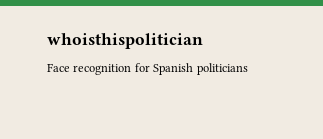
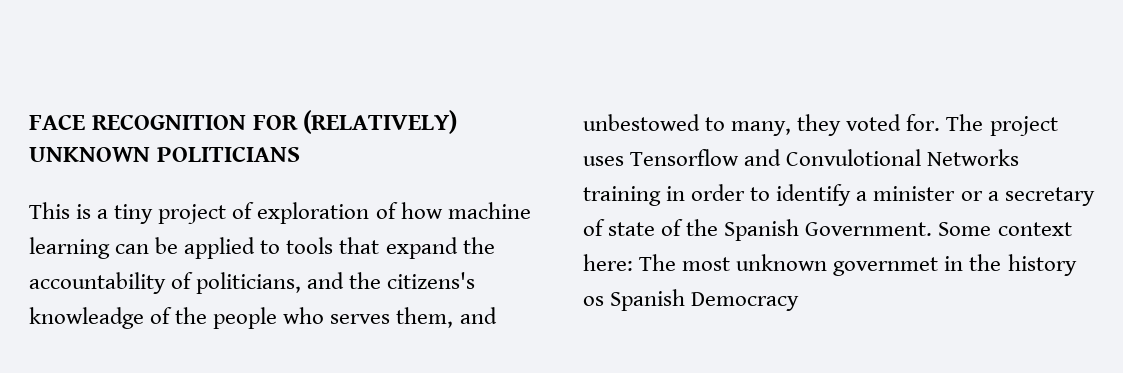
[47,33,203,49] [47,63,248,75] whoisthispolitician // Face recognition for Spanish politicians -> [29,110,458,134] [29,146,300,162] [29,202,531,224] [29,237,495,259] [29,272,476,294] [29,307,497,329] [583,114,1058,136] [583,149,1020,166] [583,184,1095,206] [583,219,1072,241] [583,254,1077,276] [583,289,800,311] FACE RECOGNITION FOR (RELATIVELY) UNKNOWN POLITICIANS // This is a tiny project of exploration of how machine learning can be applied to tools that expand the accountability of politicians, and the citizens's knowleadge of the people who serves them, and unbestowed to many, they voted for. The project uses Tensorflow and Convulotional Networks training in order to identify a minister or a secretary of state of the Spanish Government. Some context here: The most unknown governmet in the history os Spanish Democracy

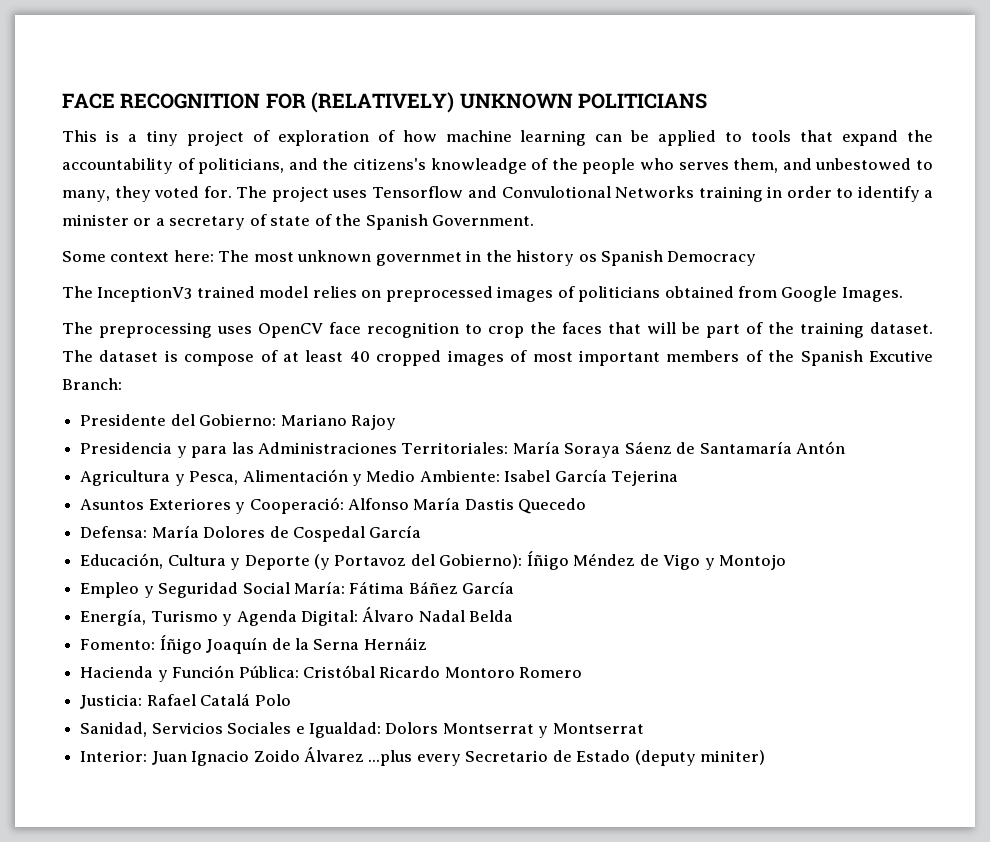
(933, 229) none -> (535, 220) //
(800, 301) none -> [62,286,903,302] [62,322,933,338] [62,350,933,366] [62,378,122,390] [80,414,396,430] [80,441,846,458] [80,469,679,486] [80,497,587,514] [80,525,422,542] [80,551,787,570] [80,581,515,598] [80,607,514,626] [80,635,427,654] [80,665,583,682] [80,693,291,709] [80,722,644,738] [80,747,766,766] // The InceptionV3 trained model relies on preprocessed images of politicians obtained from Google Images. // The preprocessing uses OpenCV face recognition to crop the faces that will be part of the training dataset. The dataset is compose of at least 40 cropped images of most important members of the Spanish Excutive Branch: // Presidente del Gobierno: Mariano Rajoy // Presidencia y para las Administraciones Territoriales: María Soraya Sáenz de Santamaría Antón // Agricultura y Pesca, Alimentación y Medio Ambiente: Isabel García Tejerina // Asuntos Exteriores y Cooperació: Alfonso María Dastis Quecedo // Defensa: María Dolores de Cospedal García // Educación, Cultura y Deporte (y Portavoz del Gobierno): Íñigo Méndez de Vigo y Montojo // Empleo y Seguridad Social María: Fátima Báñez García // Energía, Turismo y Agenda Digital: Álvaro Nadal Belda // Fomento: Íñigo Joaquín de la Serna Hernáiz // Hacienda y Función Pública: Cristóbal Ricardo Montoro Romero // Justicia: Rafael Catalá Polo // Sanidad, Servicios Sociales e Igualdad: Dolors Montserrat y Montserrat // Interior: Juan Ignacio Zoido Álvarez ...plus every Secretario de Estado (deputy miniter)

